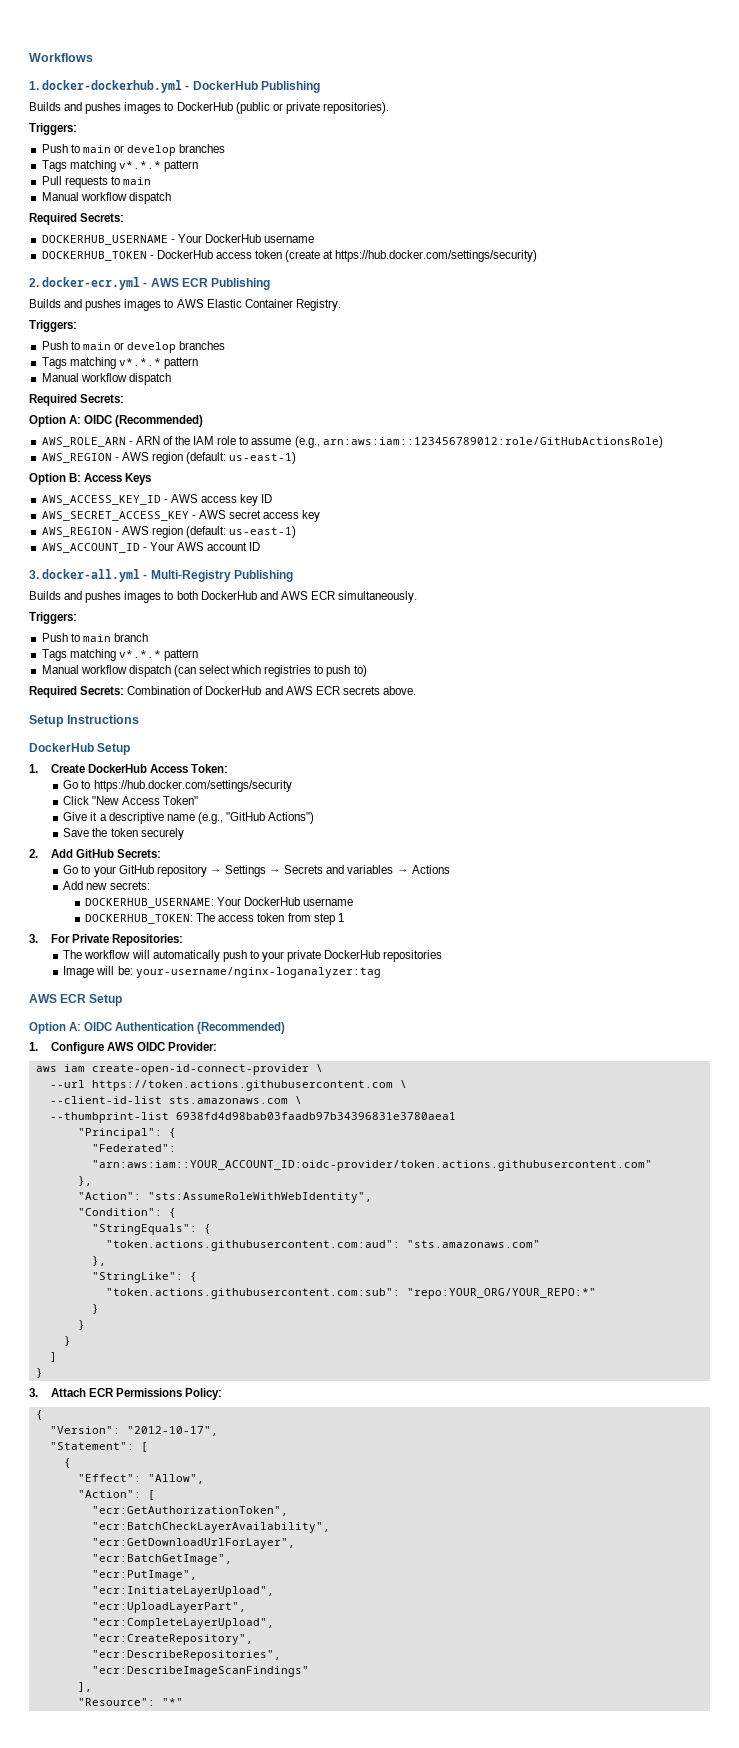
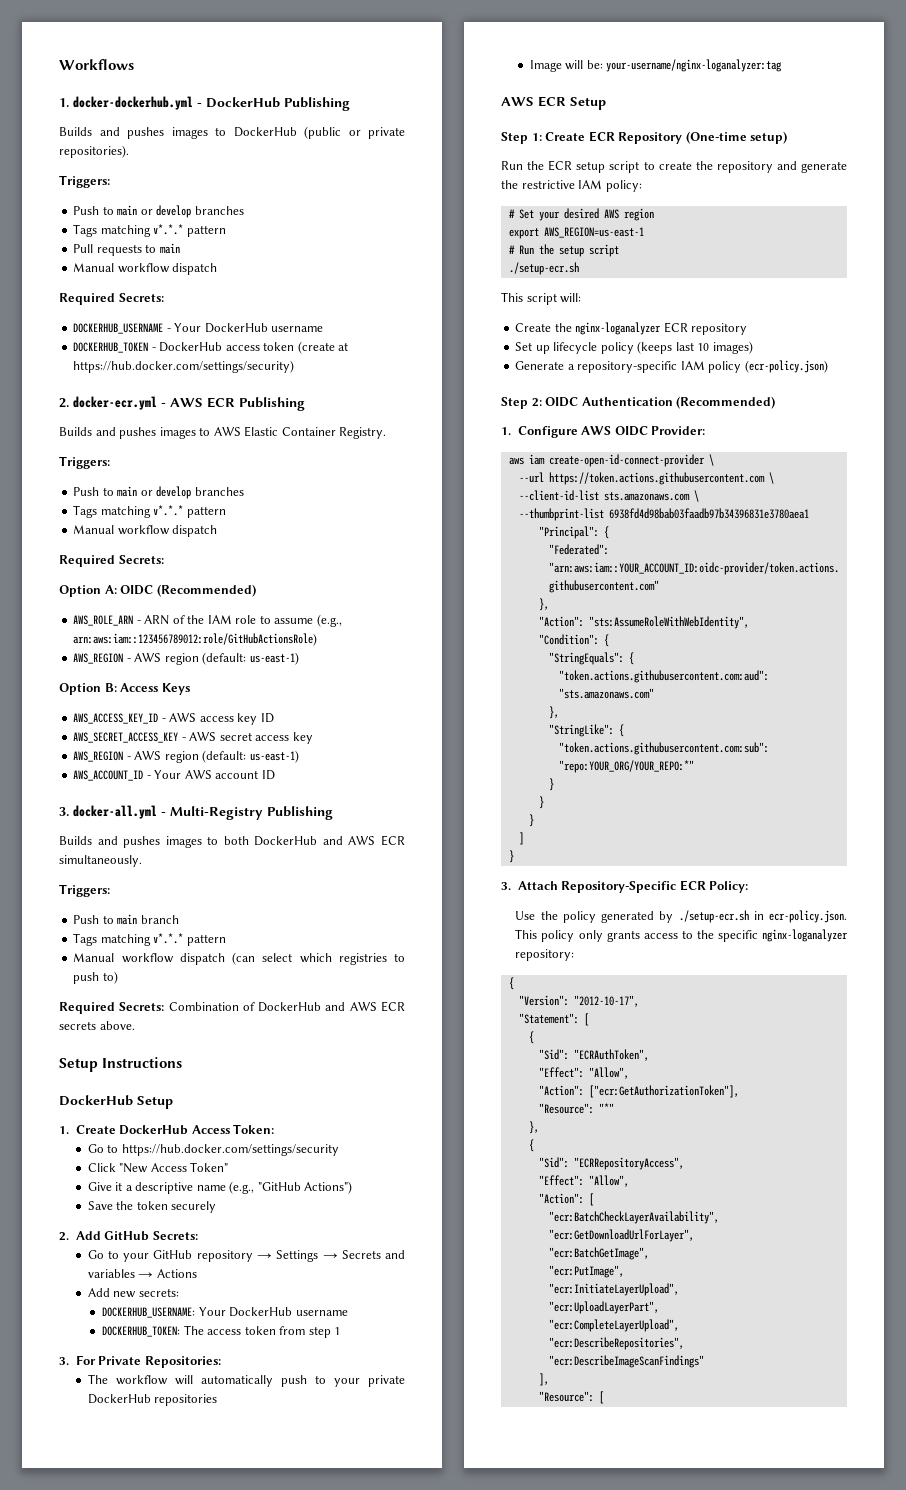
[29,1022,82,1034] Option A: -> [501,131,788,144] [501,160,847,173] [501,180,642,192] [508,208,654,221] [508,227,644,239] [508,244,619,257] [508,262,579,275] [501,292,582,305] [515,322,748,335] [515,341,753,354] [515,360,828,373] [501,397,542,409] Step 1: Create ECR Repository (One-time setup) // Run the ECR setup script to create the repository and generate the restrictive IAM policy: // # Set your desired AWS region // export AWS_REGION=us-east-1 // # Run the setup script // ./setup-ecr.sh // This script will: // Create the nginx-loganalyzer ECR repository // Set up lifecycle policy (keeps last 10 images) // Generate a repository-specific IAM policy (ecr-policy.json) // Step 2:
[88,1388,182,1397] ECR Permissions -> [561,880,706,893] Repository-Specific ECR
(223, 1394) none -> [515,910,847,923] [515,929,848,942] [515,949,575,961] // Use the policy generated by ./setup-ecr.sh in ecr-policy.json. This policy only grants access to the specific nginx-loganalyzer repository:
(71, 1463) none -> [538,1049,649,1061] [538,1067,629,1079] [538,1085,739,1098] [538,1103,614,1114] [528,1121,539,1134] [528,1139,534,1152] [538,1157,684,1170] // "Sid": "ECRAuthToken", // "Effect": "Allow", // "Action": ["ecr:GetAuthorizationToken"], // "Resource": "*" // }, // { // "Sid": "ECRRepositoryAccess",
[91,1506,288,1516] // "ecr:GetAuthorizationToken", -> (594, 1199) none
[91,1634,253,1645] // "ecr:CreateRepository", -> (679, 1325) none
[161,1698,183,1706] "*" -> [598,1391,604,1404] [

